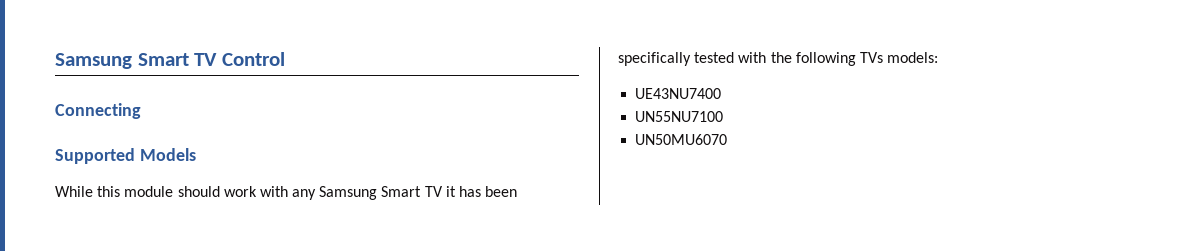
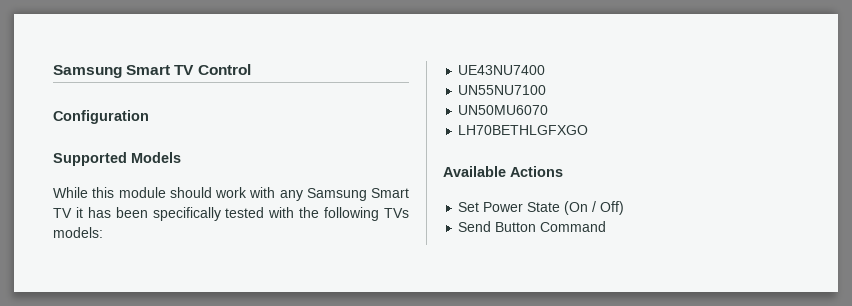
[55,103,141,119] Connecting -> [53,110,149,124] Configuration
(728, 139) none -> [458,125,589,135] [443,166,563,177] [458,201,625,215] [458,221,607,232] // LH70BETHLGFXGO // Available Actions // Set Power State (On / Off) // Send Button Command

